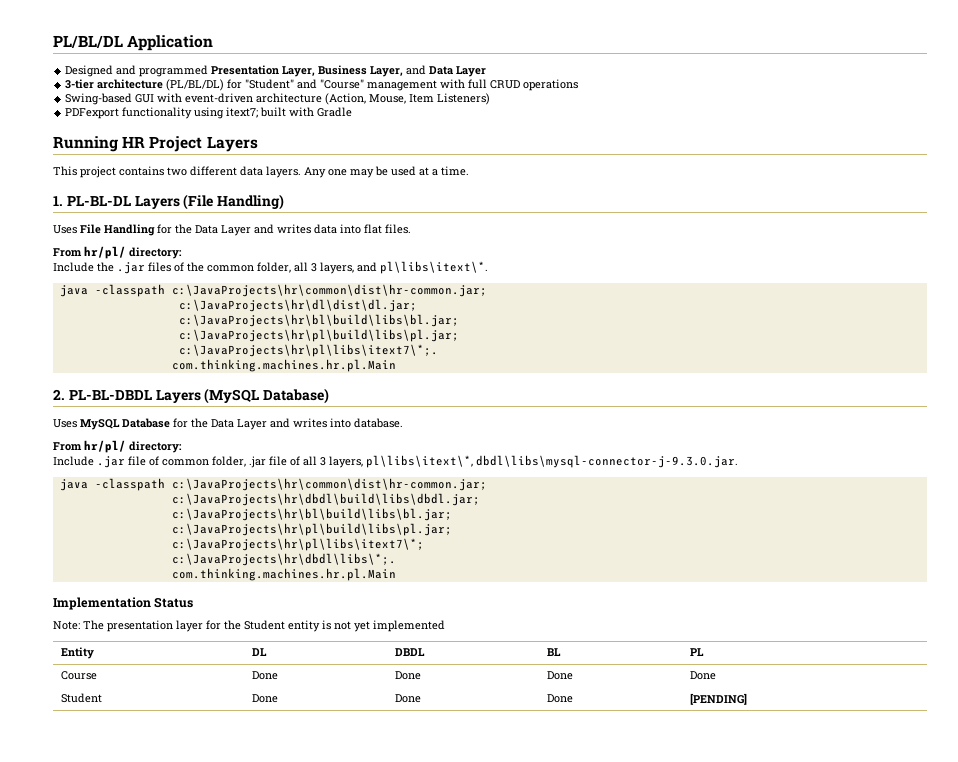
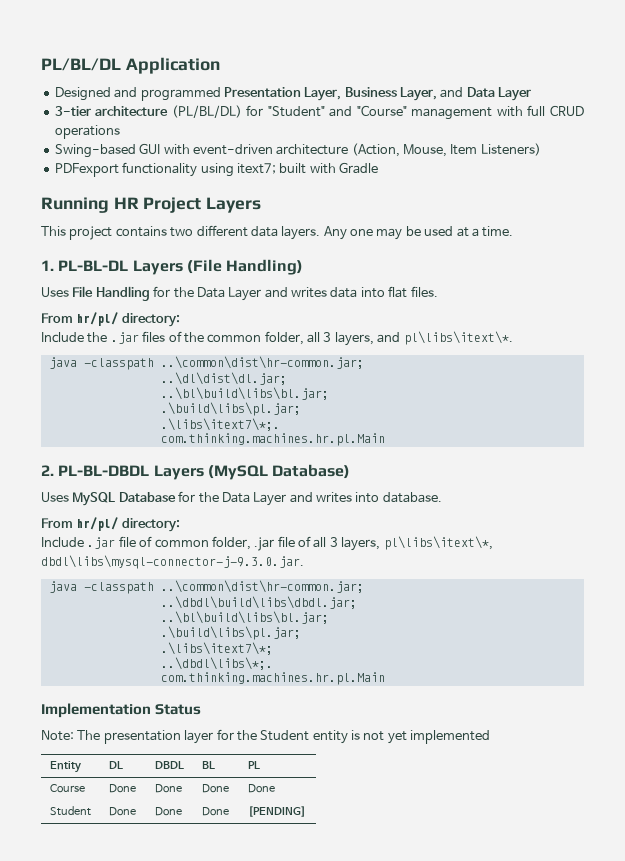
[171,284,487,297] [178,299,417,312] [178,314,459,327] [178,329,459,342] [178,344,438,357] c:\JavaProjects\hr\common\dist\hr-common.jar; // c:\JavaProjects\hr\dl\dist\dl.jar; // c:\JavaProjects\hr\bl\build\libs\bl.jar; // c:\JavaProjects\hr\pl\build\libs\pl.jar; // c:\JavaProjects\hr\pl\libs\itext7\*;. -> [160,356,364,369] [160,372,287,385] [160,387,329,400] [160,402,301,416] [160,418,280,431] ..\common\dist\hr-common.jar; // ..\dl\dist\dl.jar; // ..\bl\build\libs\bl.jar; // .\build\libs\pl.jar; // .\libs\itext7\*;.
[171,478,487,491] [171,493,480,506] [171,508,452,521] [171,523,452,536] [171,538,424,551] [171,553,396,566] c:\JavaProjects\hr\common\dist\hr-common.jar; // c:\JavaProjects\hr\dbdl\build\libs\dbdl.jar; // c:\JavaProjects\hr\bl\build\libs\bl.jar; // c:\JavaProjects\hr\pl\build\libs\pl.jar; // c:\JavaProjects\hr\pl\libs\itext7\*; // c:\JavaProjects\hr\dbdl\libs\*;. -> [160,580,364,593] [160,596,357,609] [160,611,329,624] [160,626,301,640] [160,642,273,655] [160,657,273,670] ..\common\dist\hr-common.jar; // ..\dbdl\build\libs\dbdl.jar; // ..\bl\build\libs\bl.jar; // .\build\libs\pl.jar; // .\libs\itext7\*; // ..\dbdl\libs\*;.

